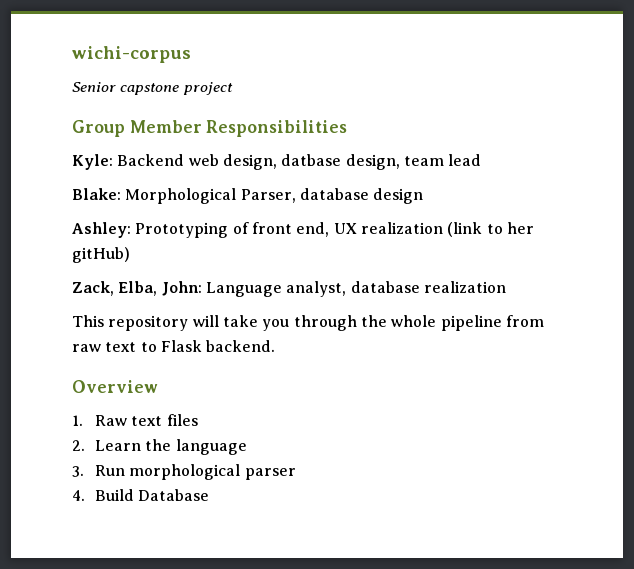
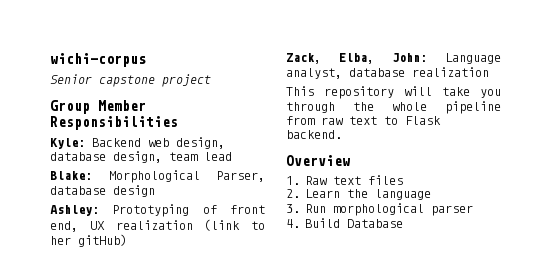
[281,154,342,166] datbase -> [50,152,106,161] database

